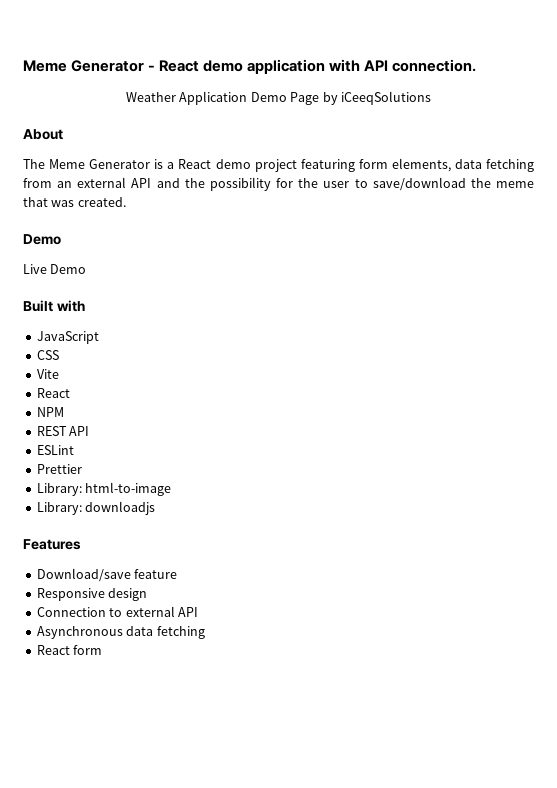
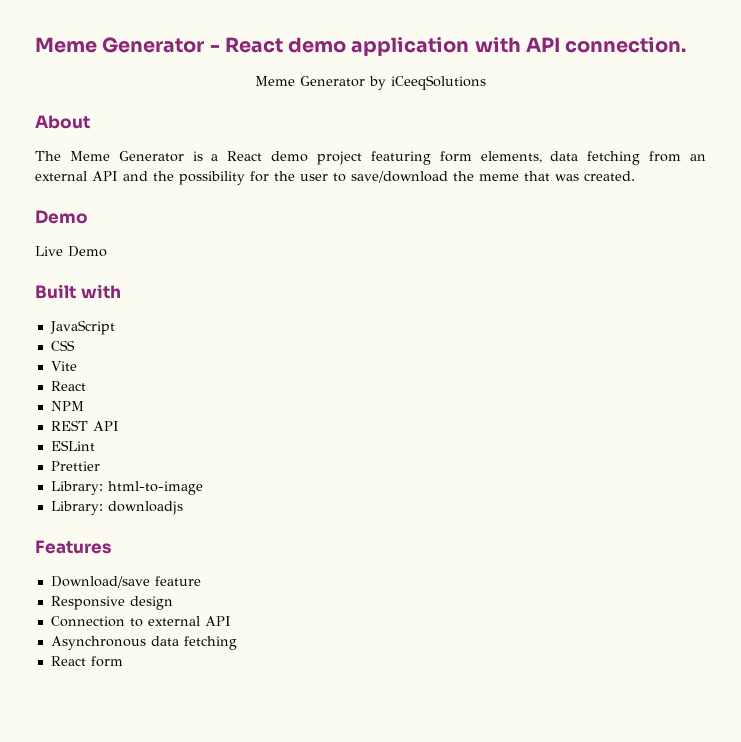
[126,91,320,105] Weather Application Demo Page -> [255,76,365,87] Meme Generator

